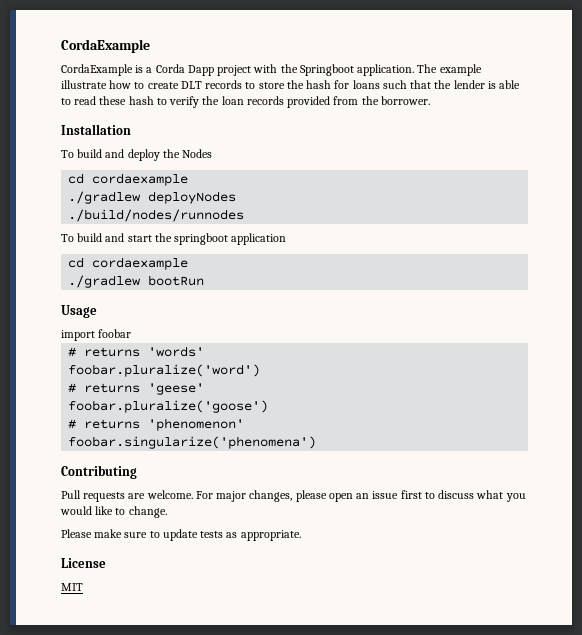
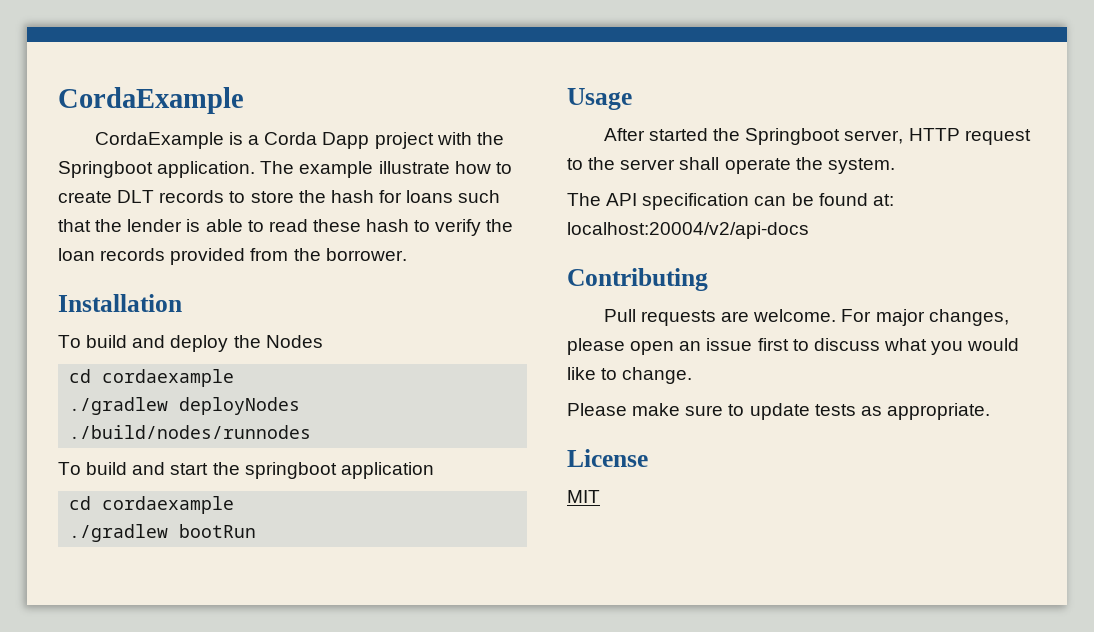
[61,329,132,341] [68,346,205,357] [68,364,261,377] [68,383,205,395] [68,400,269,413] [68,418,245,431] [68,436,317,449] import foobar // # returns 'words' // foobar.pluralize('word') // # returns 'geese' // foobar.pluralize('goose') // # returns 'phenomenon' // foobar.singularize('phenomena') -> [603,128,1031,145] [567,157,895,174] [567,193,894,210] [567,222,809,239] After started the Springboot server, HTTP request to the server shall operate the system. // The API specification can be found at: localhost:20004/v2/api-docs

